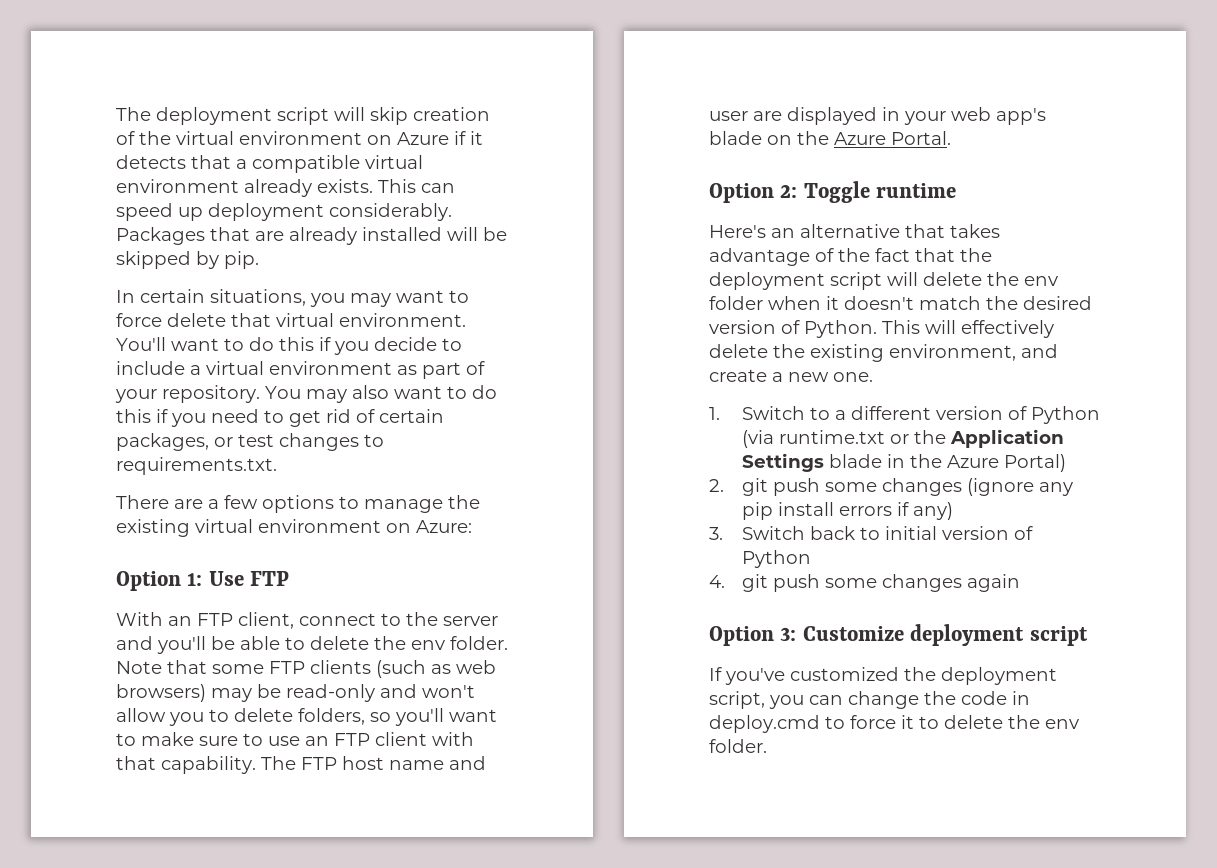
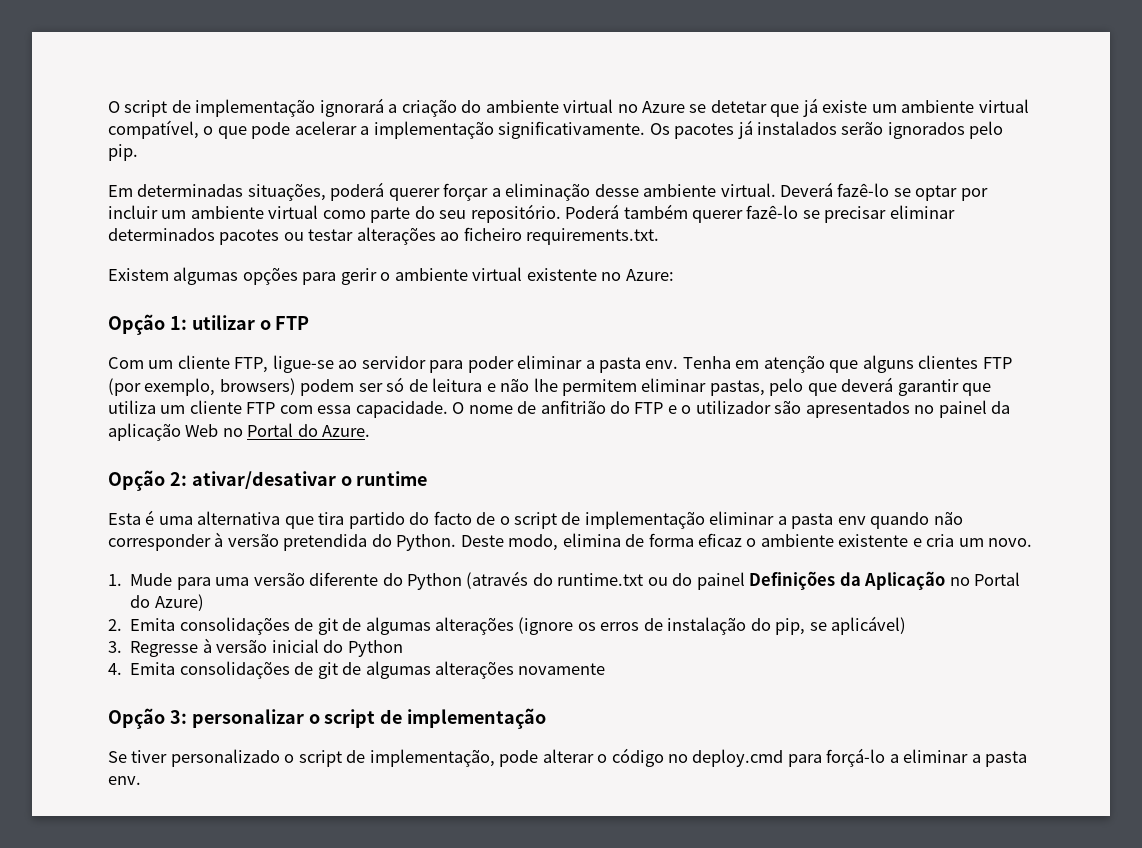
[116,107,490,125] [116,131,483,145] [116,155,423,173] [116,179,455,197] [116,203,452,221] [116,227,507,245] [116,251,259,269] [116,289,469,307] [116,313,466,327] [116,337,462,355] [116,361,485,379] [115,385,497,403] [116,409,444,427] [116,433,384,451] [116,457,277,475] [116,495,480,513] [116,519,472,537] [116,571,290,591] [116,612,498,629] [116,636,508,654] [116,660,496,678] [116,684,475,702] [116,708,497,726] [116,732,474,746] [116,756,486,774] [709,107,1046,125] [709,131,951,145] [709,181,957,203] [709,224,1000,238] [709,248,992,266] [709,272,1058,290] [709,296,1092,310] [709,320,1054,338] [709,344,1058,362] [709,369,873,382] [709,406,1100,424] [741,429,1064,448] [741,453,1066,472] [709,478,1073,496] [741,502,953,520] [709,526,1033,540] [741,550,811,568] [709,574,1020,592] [709,624,1088,646] [709,667,1057,685] [709,691,1030,709] [709,715,1079,733] [709,739,767,753] The deployment script will skip creation of the virtual environment on Azure if it detects that a compatible virtual environment already exists. This can speed up deployment considerably. Packages that are already installed will be skipped by pip. // In certain situations, you may want to force delete that virtual environment. You'll want to do this if you decide to include a virtual environment as part of your repository. You may also want to do this if you need to get rid of certain packages, or test changes to requirements.txt. // There are a few options to manage the existing virtual environment on Azure: // Option 1: Use FTP // With an FTP client, connect to the server and you'll be able to delete the env folder. Note that some FTP clients (such as web browsers) may be read-only and won't allow you to delete folders, so you'll want to make sure to use an FTP client with that capability. The FTP host name and user are displayed in your web app's blade on the Azure Portal. // Option 2: Toggle runtime // Here's an alternative that takes advantage of the fact that the deployment script will delete the env folder when it doesn't match the desired version of Python. This will effectively delete the existing environment, and create a new one. // 1. Switch to a different version of Python (via runtime.txt or the Application Settings blade in the Azure Portal) // 2. git push some changes (ignore any pip install errors if any) // 3. Switch back to initial version of Python // 4. git push some changes again // Option 3: Customize deployment script // If you've customized the deployment script, you can change the code in deploy.cmd to force it to delete the env folder. -> [108,98,1029,117] [108,120,1004,139] [108,144,138,161] [108,182,988,201] [108,204,955,223] [108,227,660,245] [108,267,674,285] [108,314,310,335] [108,355,1012,373] [108,377,992,396] [108,400,1011,418] [108,423,371,441] [108,470,428,491] [108,510,963,529] [108,532,1033,551] [108,571,1020,591] [130,594,204,611] [108,616,907,635] [108,638,403,657] [108,661,606,679] [108,708,547,729] [108,748,1028,767] [108,776,141,785] O script de implementação ignorará a criação do ambiente virtual no Azure se detetar que já existe um ambiente virtual compatível, o que pode acelerar a implementação significativamente. Os pacotes já instalados serão ignorados pelo pip. // Em determinadas situações, poderá querer forçar a eliminação desse ambiente virtual. Deverá fazê-lo se optar por incluir um ambiente virtual como parte do seu repositório. Poderá também querer fazê-lo se precisar eliminar determinados pacotes ou testar alterações ao ficheiro requirements.txt. // Existem algumas opções para gerir o ambiente virtual existente no Azure: // Opção 1: utilizar o FTP // Com um cliente FTP, ligue-se ao servidor para poder eliminar a pasta env. Tenha em atenção que alguns clientes FTP (por exemplo, browsers) podem ser só de leitura e não lhe permitem eliminar pastas, pelo que deverá garantir que utiliza um cliente FTP com essa capacidade. O nome de anfitrião do FTP e o utilizador são apresentados no painel da aplicação Web no Portal do Azure. // Opção 2: ativar/desativar o runtime // Esta é uma alternativa que tira partido do facto de o script de implementação eliminar a pasta env quando não corresponder à versão pretendida do Python. Deste modo, elimina de forma eficaz o ambiente existente e cria um novo. // 1. Mude para uma versão diferente do Python (através do runtime.txt ou do painel Definições da Aplicação no Portal do Azure) // 2. Emita consolidações de git de algumas alterações (ignore os erros de instalação do pip, se aplicável) // 3. Regresse à versão inicial do Python // 4. Emita consolidações de git de algumas alterações novamente // Opção 3: personalizar o script de implementação // Se tiver personalizado o script de implementação, pode alterar o código no deploy.cmd para forçá-lo a eliminar a pasta env.

